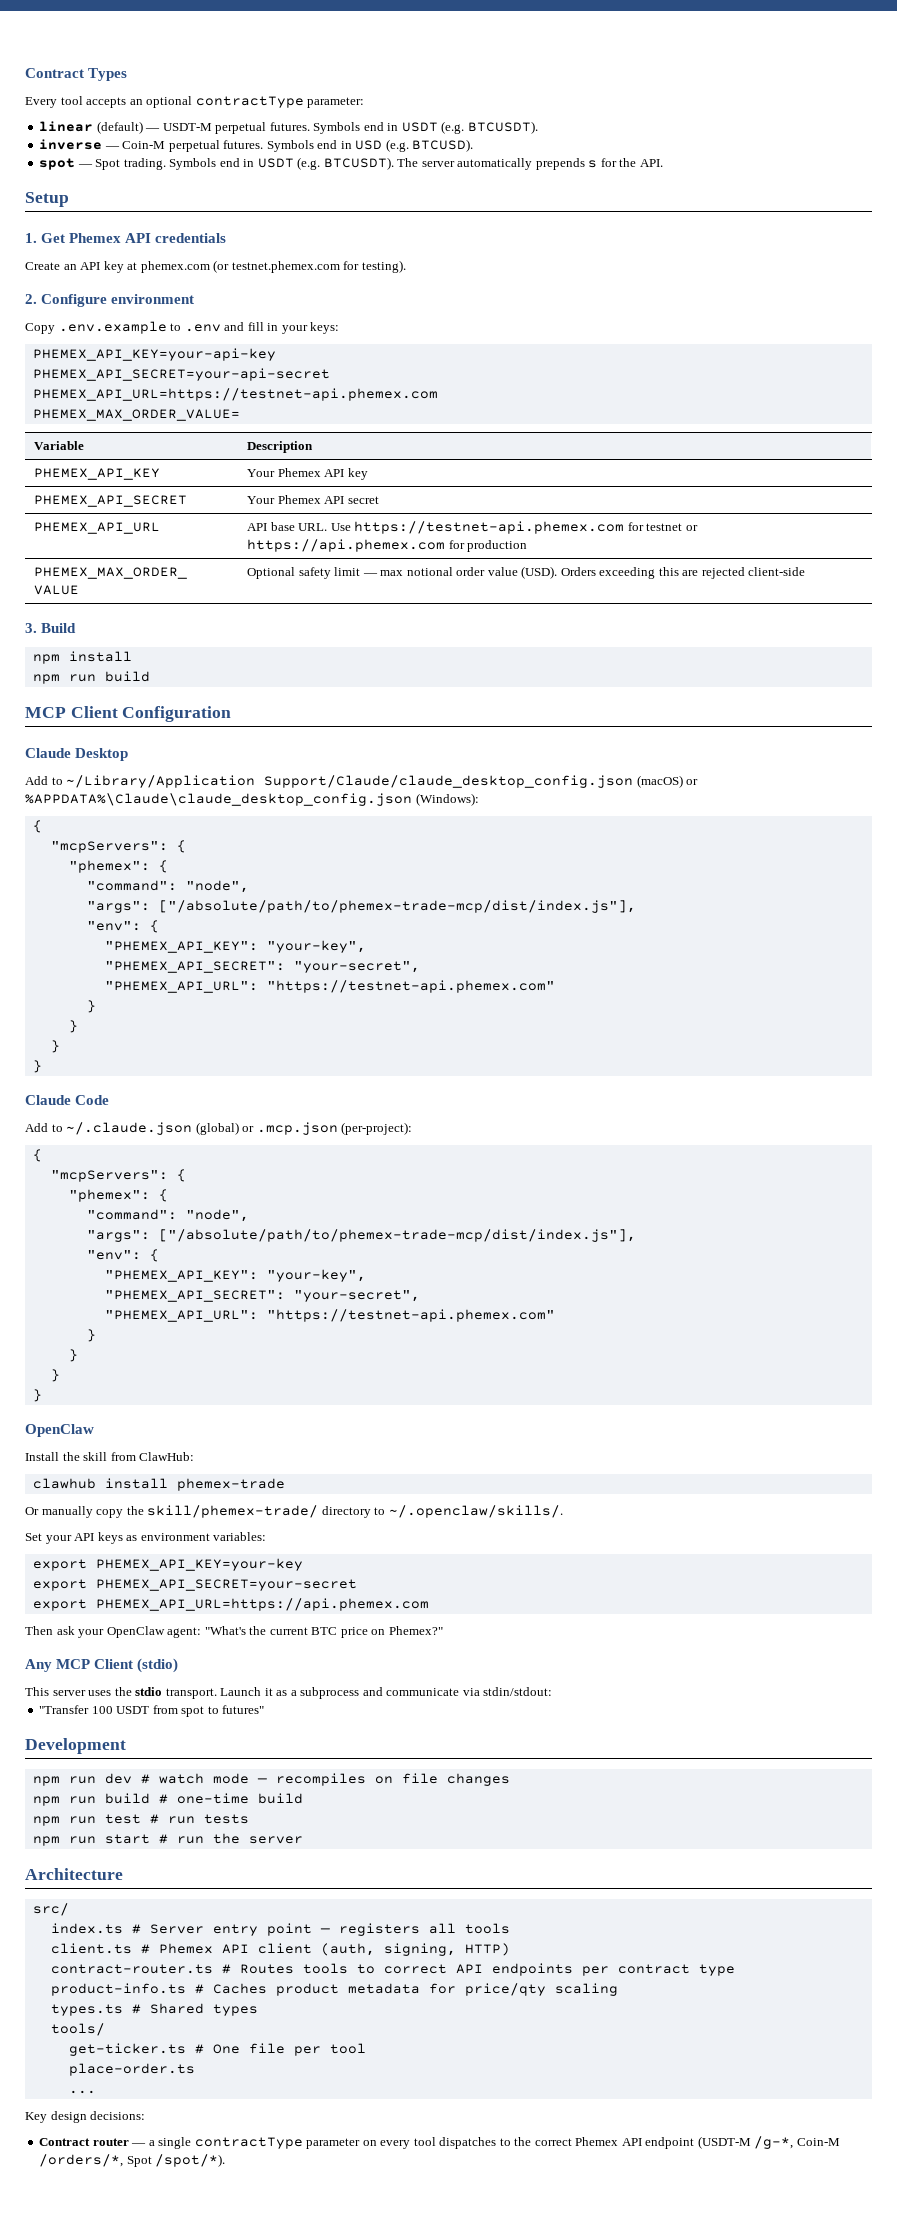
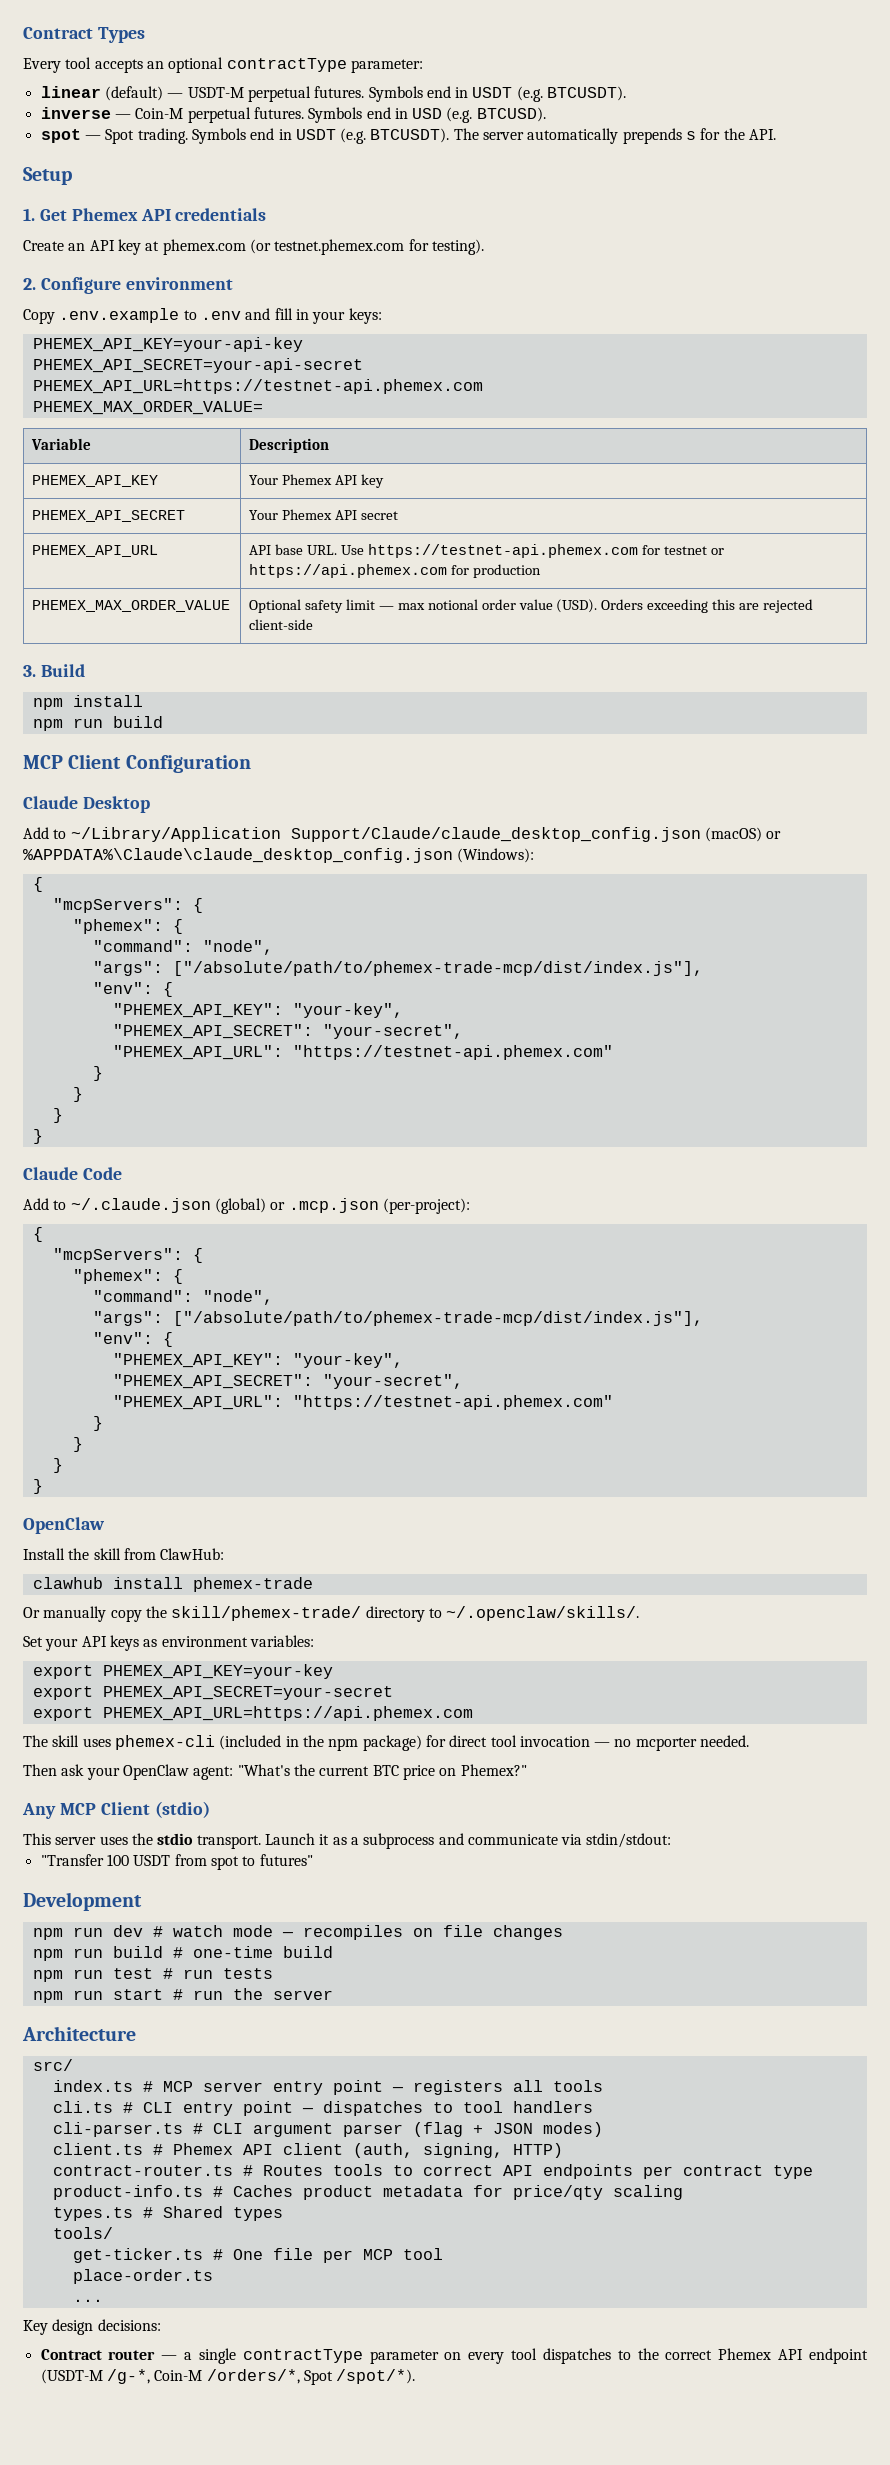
(429, 1604) none -> [23,1735,750,1751] // The skill uses phemex-cli (included in the npm package) for direct tool invocation — no mcporter needed.
[149,1924,204,1934] Server -> [162,2081,263,2092] MCP server
(510, 1928) none -> [52,2101,593,2116] [52,2122,603,2137] // cli.ts # CLI entry point — dispatches to tool handlers // cli-parser.ts # CLI argument parser (flag + JSON modes)
(321, 2051) none -> [362,2249,393,2260] MCP

